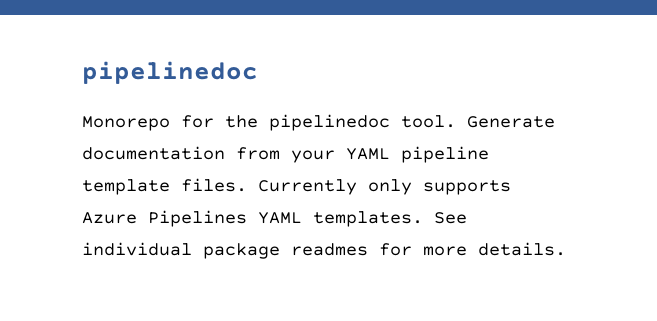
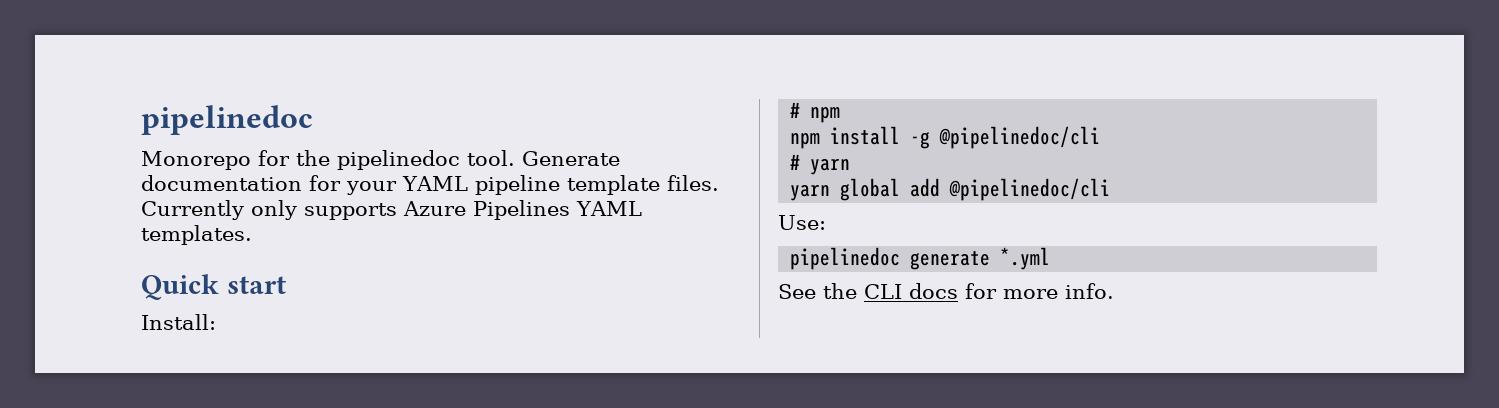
[236,147,280,160] from -> [309,175,341,191] for
[434,212,467,224] [82,242,368,259] See individual package readmes -> [141,274,286,300] [141,314,216,330] [790,102,841,123] [790,126,1101,149] [790,154,851,175] [790,178,1111,201] [778,215,826,230] [790,247,1051,270] [778,283,958,299] // Quick start // Install: // # npm // npm install -g @pipelinedoc/cli // # yarn // yarn global add @pipelinedoc/cli // Use: // pipelinedoc generate *.yml // See the CLI docs
[478,242,566,256] details. -> [1065,283,1114,299] info.

